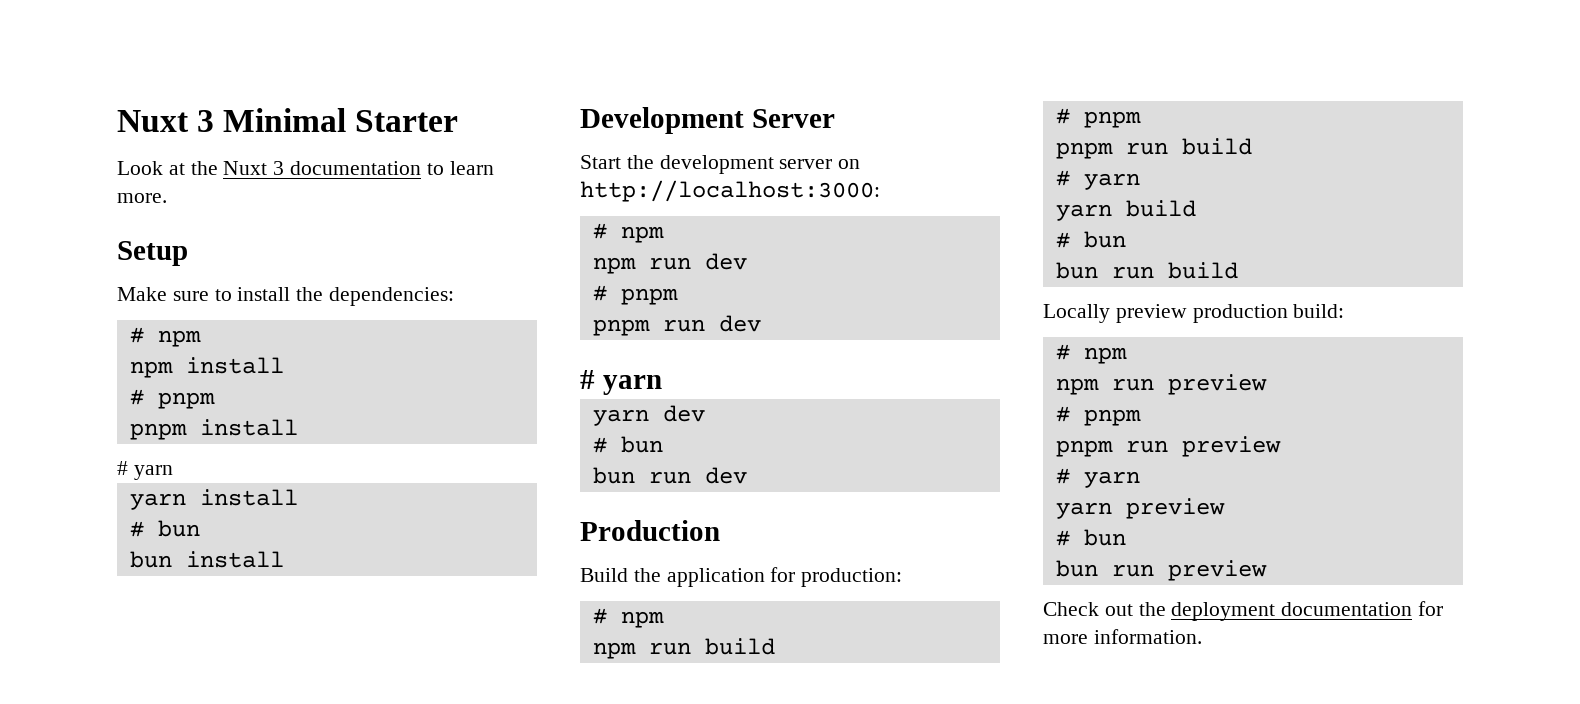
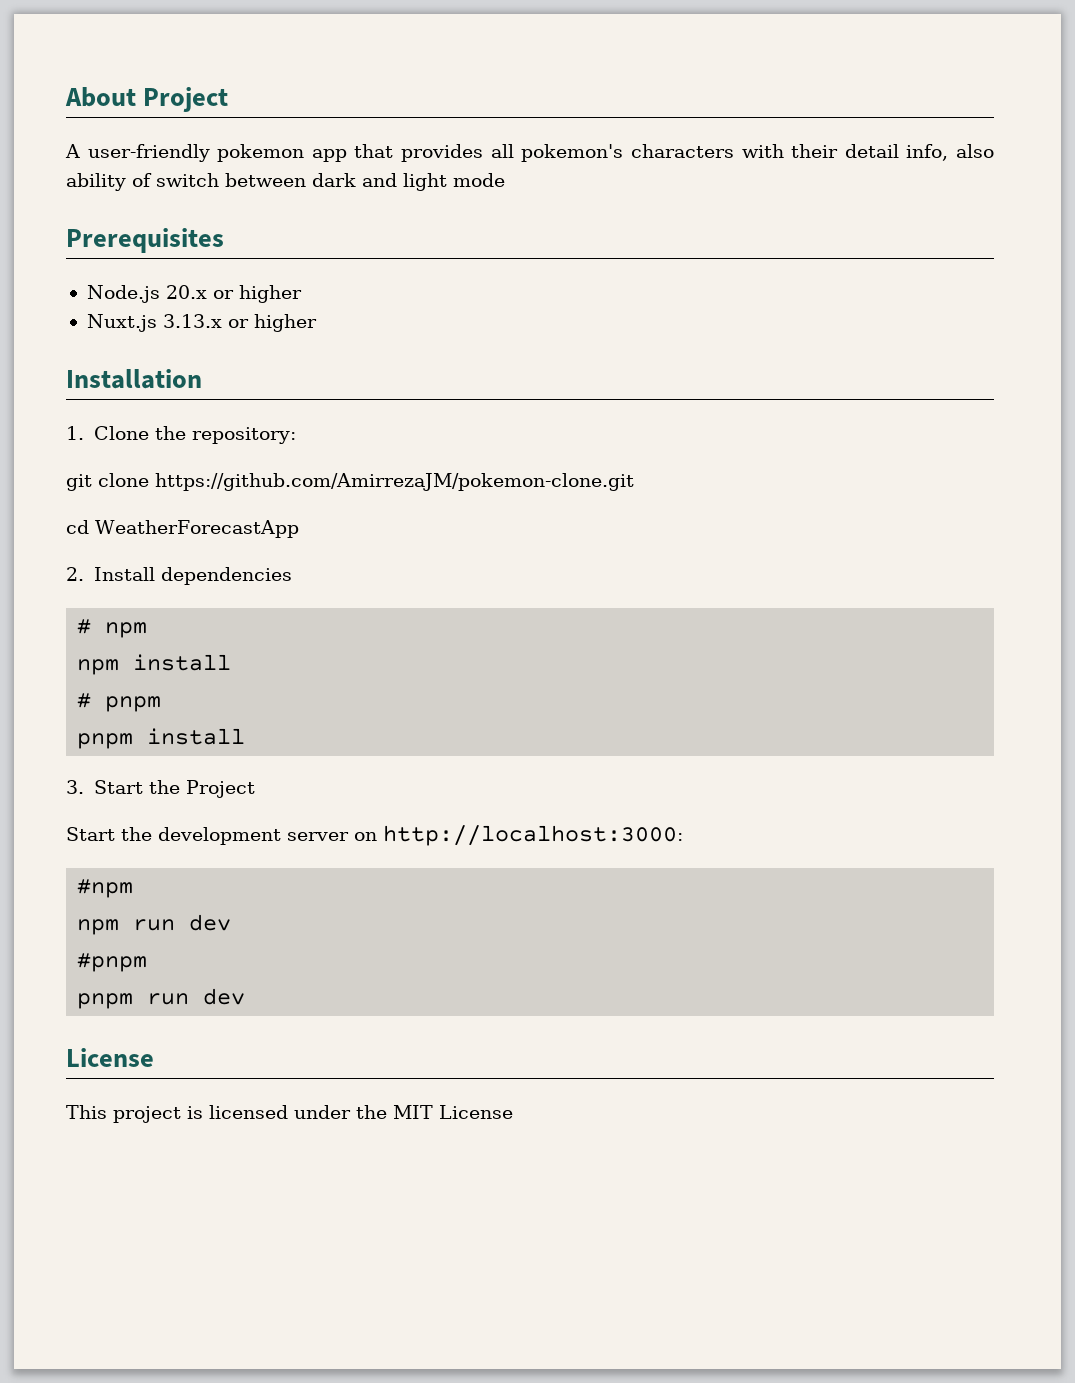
[117,108,459,132] [117,161,494,175] [117,193,167,203] [117,241,188,266] [117,287,455,306] Nuxt 3 Minimal Starter // Look at the Nuxt 3 documentation to learn more. // Setup // Make sure to install the dependencies: -> [65,87,229,112] [65,144,995,162] [66,173,505,191] [66,228,224,253] [86,285,302,303] [86,314,317,332] [66,369,202,389] [66,426,297,444] [66,473,634,491] [66,520,299,538] [66,567,293,585] About Project // A user-friendly pokemon app that provides all pokemon's characters with their detail info, also ability of switch between dark and light mode // Prerequisites // Node.js 20.x or higher // Nuxt.js 3.13.x or higher // Installation // 1. Clone the repository: // git clone https://github.com/AmirrezaJM/pokemon-clone.git // cd WeatherForecastApp // 2. Install dependencies
[117,461,173,480] [129,489,298,510] [129,520,200,537] [129,551,284,568] [580,107,835,134] # yarn // yarn install // # bun // bun install // Development Server -> [66,780,256,798] 3. Start the Project
[592,223,664,243] # npm -> [77,879,134,898] #npm
[592,285,678,305] # pnpm -> [77,953,148,972] #pnpm
[580,370,662,395] [592,405,705,426] [592,436,663,453] [592,467,747,484] [580,520,720,541] [580,567,903,587] [592,608,664,628] [592,638,775,659] [1055,108,1141,128] [1055,138,1252,159] [1055,170,1140,190] [1055,200,1196,221] [1055,231,1126,248] [1055,262,1238,279] [1043,304,1345,323] [1055,344,1127,364] [1055,374,1267,395] [1055,406,1141,426] [1055,436,1281,457] [1055,468,1140,488] [1055,498,1225,519] [1055,529,1126,546] [1055,560,1267,581] [1043,601,1444,621] [1043,629,1202,644] # yarn // yarn dev // # bun // bun run dev // Production // Build the application for production: // # npm // npm run build // # pnpm // pnpm run build // # yarn // yarn build // # bun // bun run build // Locally preview production build: // # npm // npm run preview // # pnpm // pnpm run preview // # yarn // yarn preview // # bun // bun run preview // Check out the deployment documentation for more information. -> [66,1048,154,1067] [66,1105,513,1123] License // This project is licensed under the MIT License

